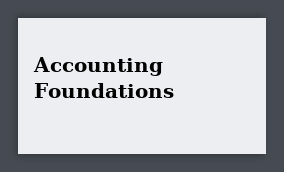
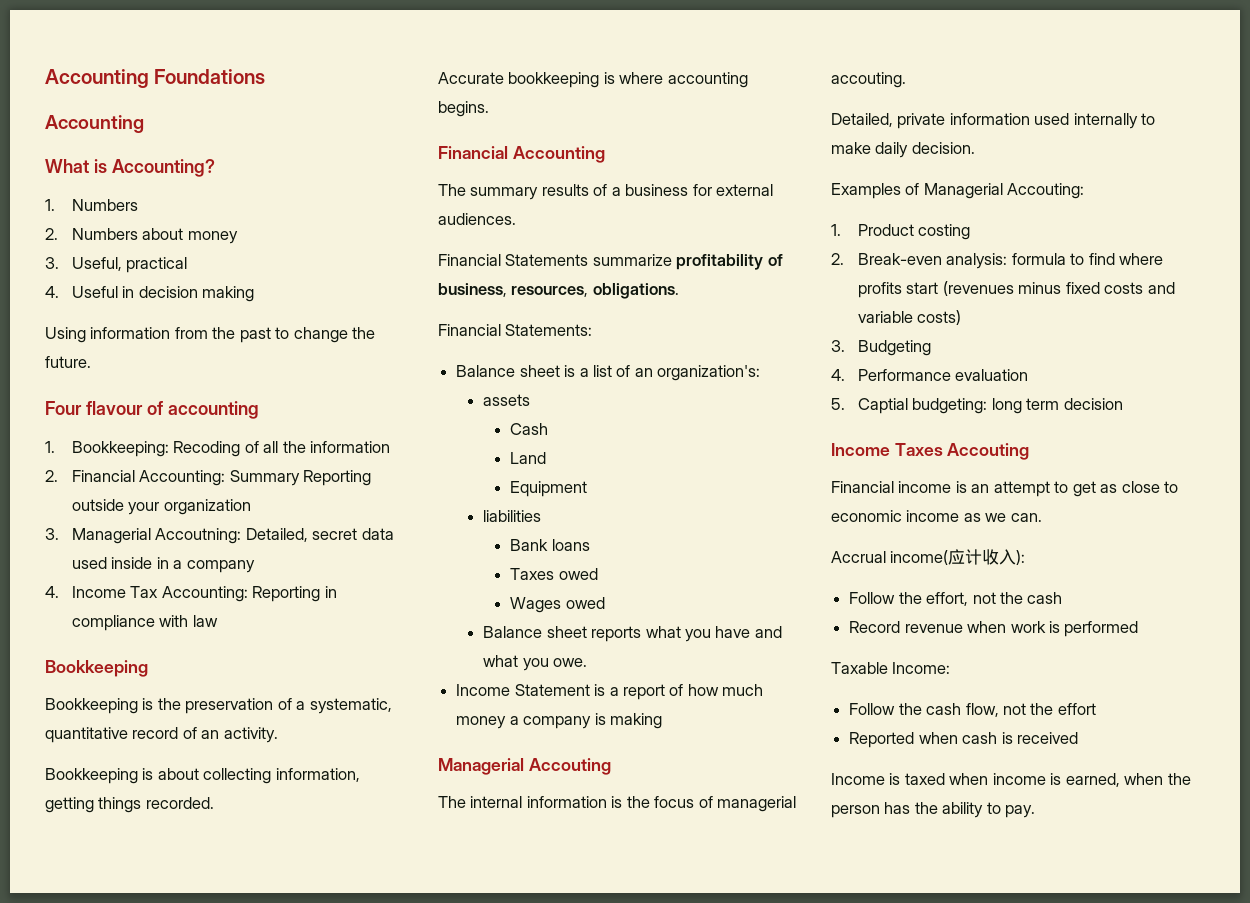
(174, 90) none -> [45,115,144,133] [45,159,215,177] [45,199,138,211] [45,228,238,244] [45,257,188,273] [45,286,255,302] [45,327,376,343] [45,356,91,368] [45,401,259,419] [45,441,391,457] [45,470,372,486] [71,499,251,515] [45,528,394,544] [71,557,255,573] [45,586,337,602] [71,615,218,631] [45,660,148,677] [45,698,392,714] [45,727,278,743] [45,768,360,784] [45,797,214,813] [438,72,748,88] [438,101,489,117] [438,146,605,163] [438,184,774,200] [438,213,516,225] [438,254,783,270] [438,283,679,299] [438,324,593,336] [456,365,761,381] [483,394,531,406] [510,423,549,435] [510,452,547,464] [510,481,588,497] [483,510,542,522] [510,539,590,551] [510,568,598,580] [510,597,605,613] [483,626,782,642] [483,655,588,671] [456,684,764,700] [456,713,662,729] [438,758,611,775] [438,796,797,812] [831,72,906,88] [831,113,1156,129] [831,142,975,158] [831,183,1085,199] [831,224,971,240] [831,253,1164,269] [857,281,1175,298] [857,310,962,325] [831,340,931,356] [831,369,1029,381] [831,398,1123,414] [831,443,1030,460] [831,481,1179,497] [831,510,1042,522] [831,549,1026,565] [849,592,1063,606] [849,621,1139,637] [831,662,951,674] [849,703,1096,717] [849,732,1078,748] [831,773,1191,787] [831,802,1036,818] // Accounting // What is Accounting? // 1. Numbers // 2. Numbers about money // 3. Useful, practical // 4. Useful in decision making // Using information from the past to change the future. // Four flavour of accounting // 1. Bookkeeping: Recoding of all the information // 2. Financial Accounting: Summary Reporting outside your organization // 3. Managerial Accoutning: Detailed, secret data used inside in a company // 4. Income Tax Accounting: Reporting in compliance with law // Bookkeeping // Bookkeeping is the preservation of a systematic, quantitative record of an activity. // Bookkeeping is about collecting information, getting things recorded. // Accurate bookkeeping is where accounting begins. // Financial Accounting // The summary results of a business for external audiences. // Financial Statements summarize profitability of business, resources, obligations. // Financial Statements: // Balance sheet is a list of an organization's: // assets // Cash // Land // Equipment // liabilities // Bank loans // Taxes owed // Wages owed // Balance sheet reports what you have and what you owe. // Income Statement is a report of how much money a company is making // Managerial Accouting // The internal information is the focus of managerial accouting. // Detailed, private information used internally to make daily decision. // Examples of Managerial Accouting: // 1. Product costing // 2. Break-even analysis: formula to find where profits start (revenues minus fixed costs and variable costs) // 3. Budgeting // 4. Performance evaluation // 5. Captial budgeting: long term decision // Income Taxes Accouting // Financial income is an attempt to get as close to economic income as we can. // Accrual income(应计收入): // Follow the effort, not the cash // Record revenue when work is performed // Taxable Income: // Follow the cash flow, not the effort // Reported when cash is received // Income is taxed when income is earned, when the person has the ability to pay.

